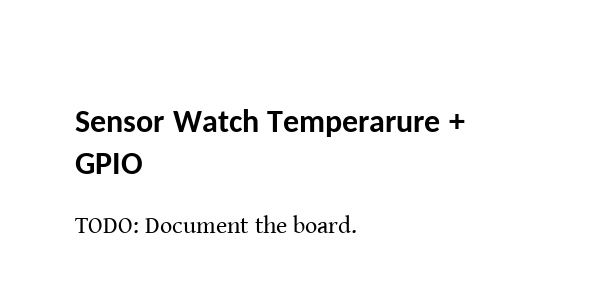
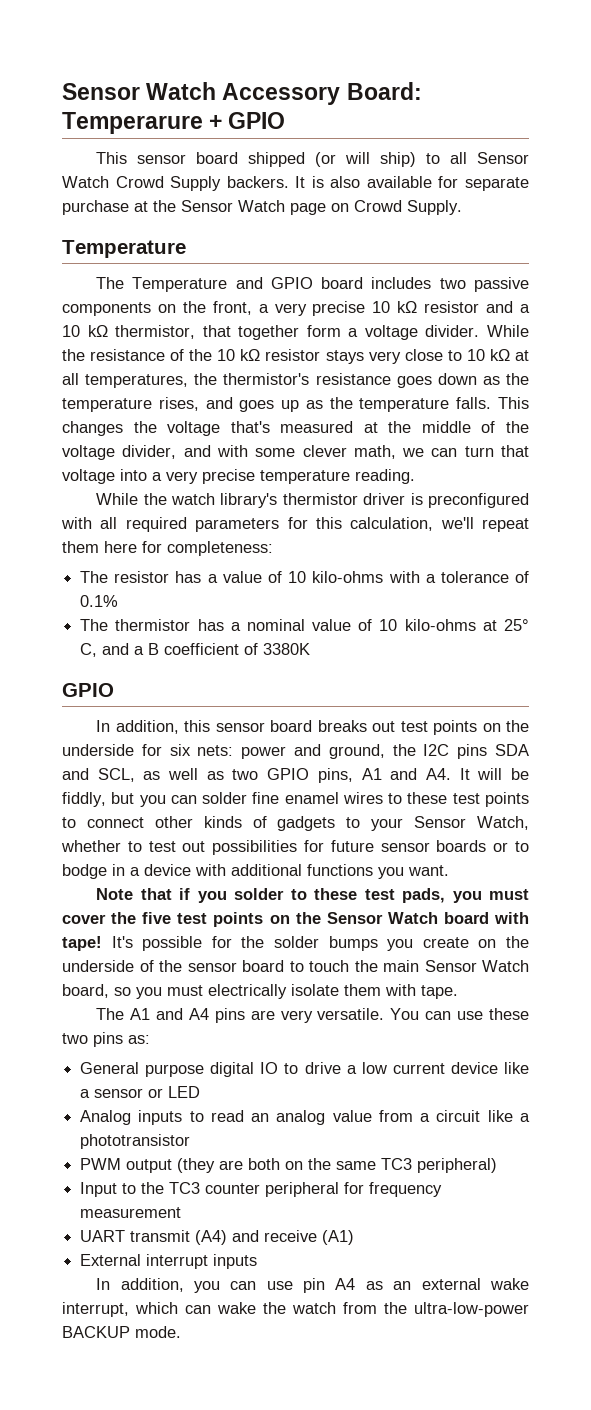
[75,109,259,132] Sensor Watch -> [62,82,422,105] Sensor Watch Accessory Board:
[75,215,358,233] TODO: Document the board. -> [96,152,530,167] [62,176,529,191] [62,200,462,215] [62,240,186,258] [96,277,529,292] [62,301,531,316] [62,325,529,340] [62,349,530,364] [62,373,529,388] [62,397,529,412] [62,421,529,436] [62,445,529,460] [62,469,415,484] [96,493,529,508] [61,517,529,532] [62,541,273,556] [80,571,529,583] [80,595,119,607] [80,619,529,631] [80,643,311,657] [62,683,114,697] [96,720,529,735] [62,744,529,759] [62,768,529,783] [62,792,529,807] [62,816,530,831] [61,840,529,855] [62,864,449,879] [96,888,529,903] [62,912,529,927] [62,936,530,951] [62,960,529,972] [62,984,458,999] [96,1008,529,1023] [62,1032,150,1047] [80,1062,529,1077] [80,1086,201,1098] [80,1110,530,1125] [80,1134,191,1149] [80,1158,498,1173] [80,1182,443,1197] [80,1207,182,1218] [80,1230,355,1245] [80,1254,258,1269] [96,1278,529,1293] [62,1302,529,1317] [62,1326,181,1338] This sensor board shipped (or will ship) to all Sensor Watch Crowd Supply backers. It is also available for separate purchase at the Sensor Watch page on Crowd Supply. // Temperature // The Temperature and GPIO board includes two passive components on the front, a very precise 10 kΩ resistor and a 10 kΩ thermistor, that together form a voltage divider. While the resistance of the 10 kΩ resistor stays very close to 10 kΩ at all temperatures, the thermistor's resistance goes down as the temperature rises, and goes up as the temperature falls. This changes the voltage that's measured at the middle of the voltage divider, and with some clever math, we can turn that voltage into a very precise temperature reading. // While the watch library's thermistor driver is preconfigured with all required parameters for this calculation, we'll repeat them here for completeness: // The resistor has a value of 10 kilo-ohms with a tolerance of 0.1% // The thermistor has a nominal value of 10 kilo-ohms at 25° C, and a B coefficient of 3380K // GPIO // In addition, this sensor board breaks out test points on the underside for six nets: power and ground, the I2C pins SDA and SCL, as well as two GPIO pins, A1 and A4. It will be fiddly, but you can solder fine enamel wires to these test points to connect other kinds of gadgets to your Sensor Watch, whether to test out possibilities for future sensor boards or to bodge in a device with additional functions you want. // Note that if you solder to these test pads, you must cover the five test points on the Sensor Watch board with tape! It's possible for the solder bumps you create on the underside of the sensor board to touch the main Sensor Watch board, so you must electrically isolate them with tape. // The A1 and A4 pins are very versatile. You can use these two pins as: // General purpose digital IO to drive a low current device like a sensor or LED // Analog inputs to read an analog value from a circuit like a phototransistor // PWM output (they are both on the same TC3 peripheral) // Input to the TC3 counter peripheral for frequency measurement // UART transmit (A4) and receive (A1) // External interrupt inputs // In addition, you can use pin A4 as an external wake interrupt, which can wake the watch from the ultra-low-power BACKUP mode.

